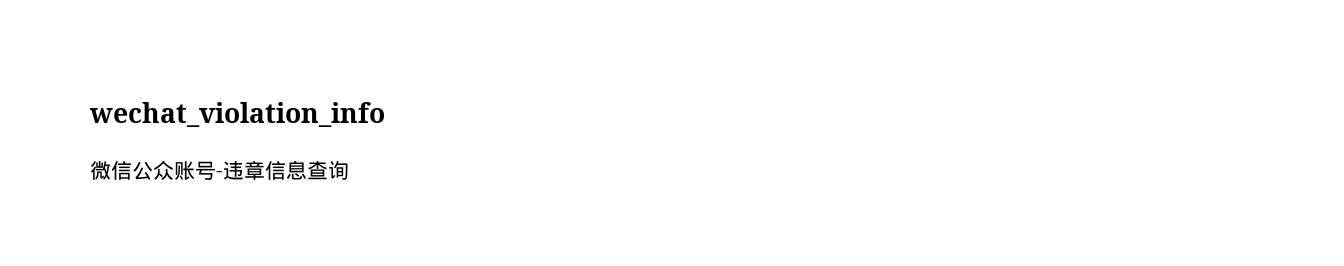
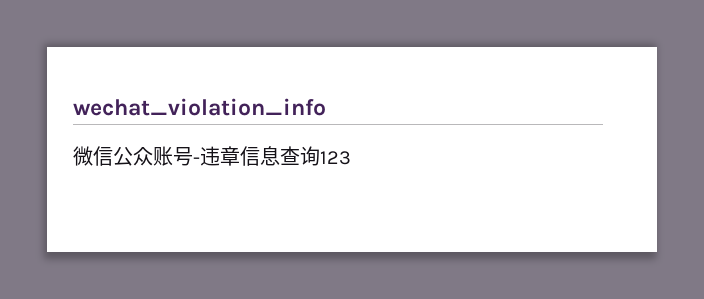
(349, 170) none -> [320,151,351,165] 123

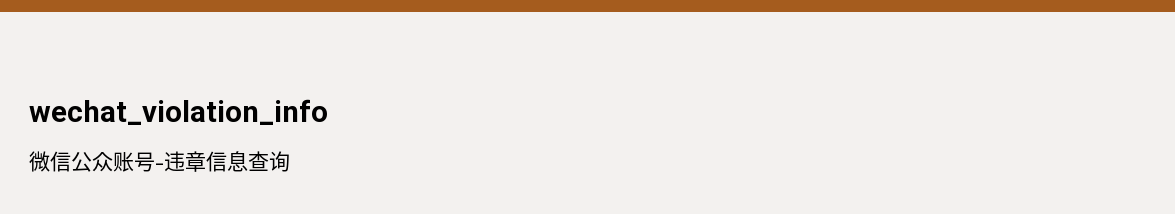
[320,151,351,165] 123 -> (290, 161) none

